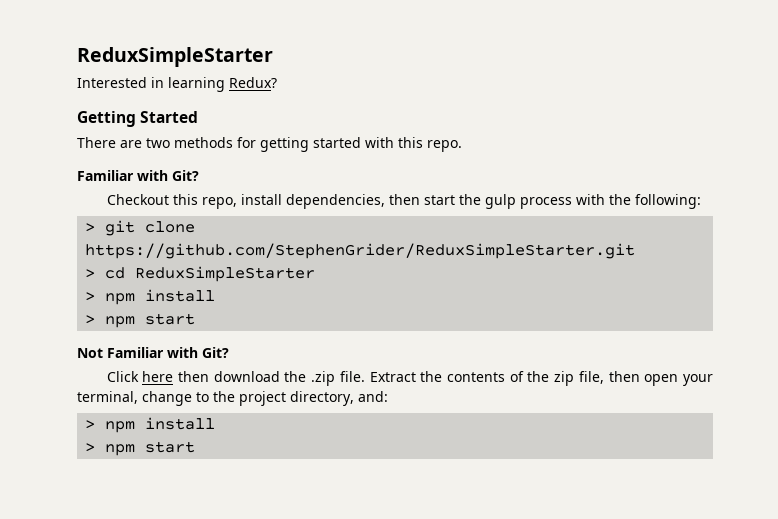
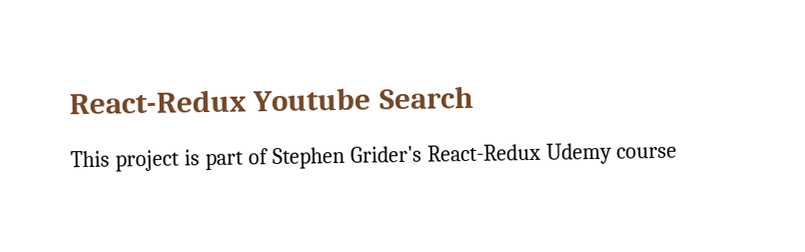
[77,47,273,67] [77,77,277,92] [77,111,199,127] [77,137,462,152] [77,170,199,181] [106,194,701,209] [85,220,196,236] [85,243,636,259] [85,266,316,282] [85,289,216,305] [85,313,196,328] [77,347,229,358] [106,371,713,386] [77,391,388,406] [85,417,216,433] [85,441,196,456] ReduxSimpleStarter // Interested in learning Redux? // Getting Started // There are two methods for getting started with this repo. // Familiar with Git? // Checkout this repo, install dependencies, then start the gulp process with the following: // > git clone https://github.com/StephenGrider/ReduxSimpleStarter.git // > cd ReduxSimpleStarter // > npm install // > npm start // Not Familiar with Git? // Click here then download the .zip file. Extract the contents of the zip file, then open your terminal, change to the project directory, and: // > npm install // > npm start -> [69,85,474,115] [70,142,678,172] React-Redux Youtube Search // This project is part of Stephen Grider's React-Redux Udemy course

